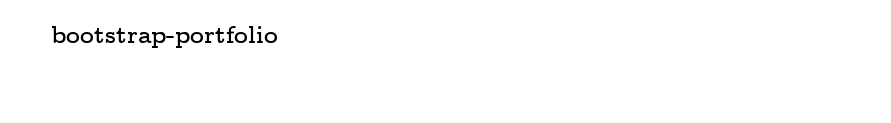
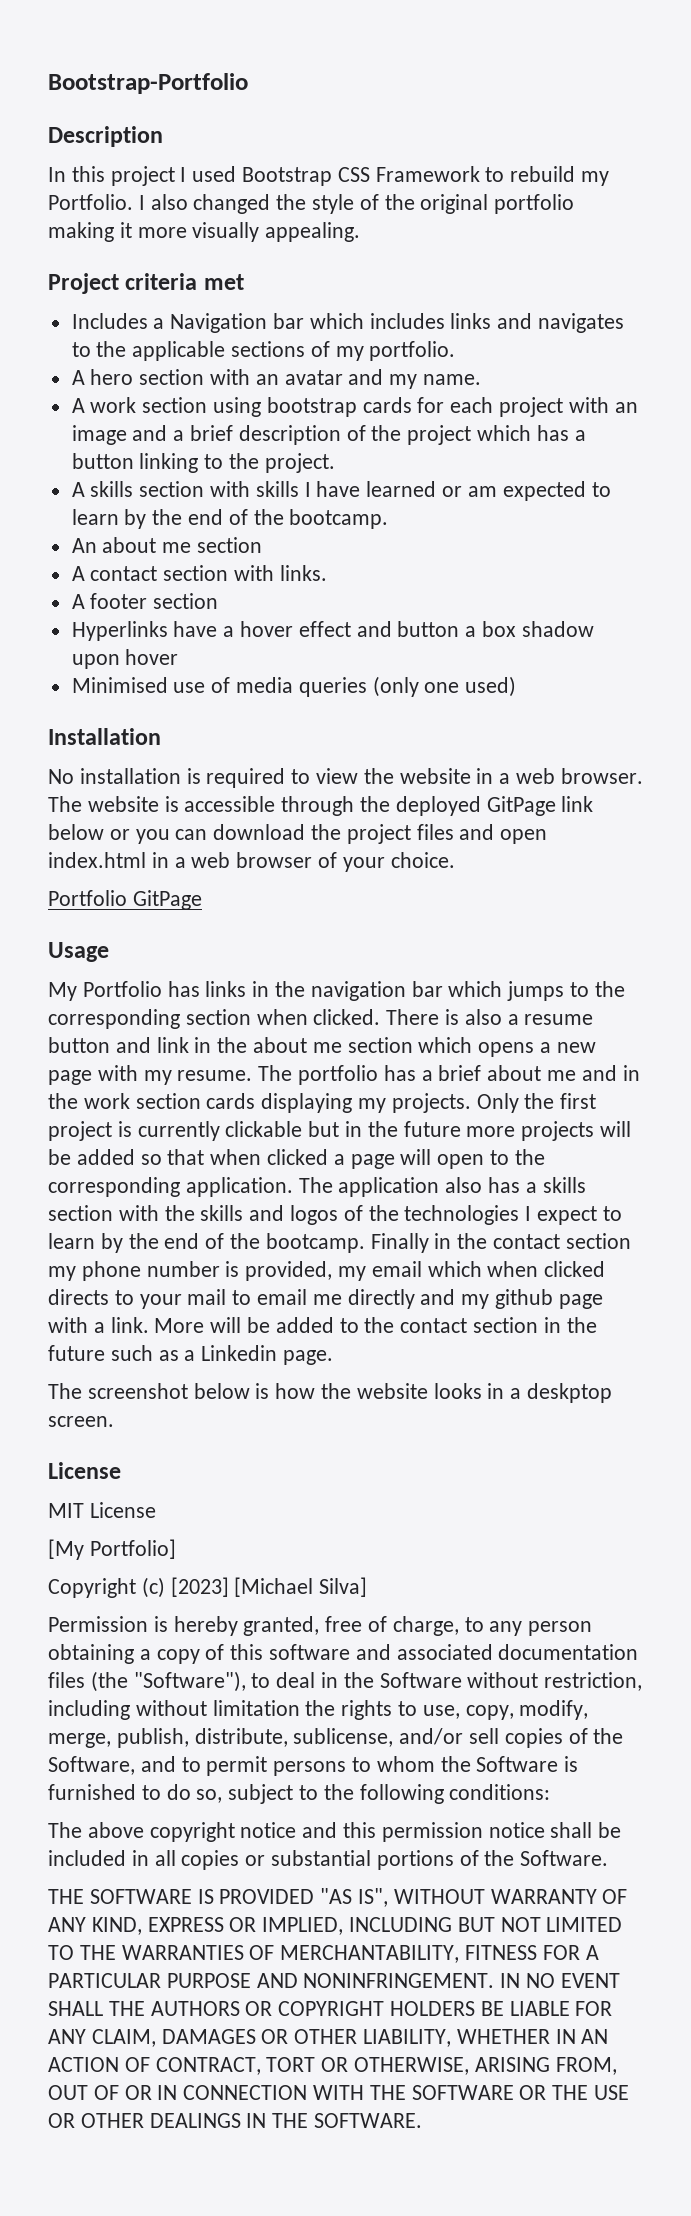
[51,26,278,48] bootstrap-portfolio -> [48,73,248,94] [48,126,163,147] [48,166,610,186] [48,194,575,214] [48,222,361,242] [48,273,244,294] [71,313,625,333] [71,341,456,361] [71,369,482,389] [71,397,638,417] [71,425,586,445] [71,453,335,473] [71,481,611,501] [71,509,389,529] [71,537,263,553] [71,565,327,581] [71,593,219,609] [71,621,594,641] [71,649,179,669] [71,676,517,697] [48,728,161,745] [48,768,643,788] [48,796,594,816] [48,824,548,844] [48,852,455,872] [48,890,202,910] [48,942,109,962] [48,981,625,1001] [48,1009,594,1029] [48,1037,596,1057] [48,1065,640,1085] [48,1093,597,1113] [48,1121,632,1141] [48,1149,545,1169] [48,1177,586,1197] [48,1205,622,1225] [48,1233,631,1253] [48,1261,606,1281] [48,1289,603,1309] [48,1317,597,1333] [48,1345,334,1365] [48,1383,613,1403] [48,1416,114,1427] [48,1462,121,1479] [48,1502,156,1518] [48,1539,176,1560] [48,1577,368,1598] [48,1616,593,1636] [48,1644,639,1664] [48,1671,643,1692] [48,1700,589,1720] [48,1728,624,1748] [48,1756,579,1776] [48,1784,551,1804] [48,1822,622,1842] [48,1850,609,1870] [48,1888,628,1907] [48,1917,623,1935] [48,1945,599,1963] [48,1973,620,1988] [48,2001,613,2016] [48,2029,609,2047] [48,2057,617,2075] [48,2085,630,2100] [48,2113,423,2128] Bootstrap-Portfolio // Description // In this project I used Bootstrap CSS Framework to rebuild my Portfolio. I also changed the style of the original portfolio making it more visually appealing. // Project criteria met // Includes a Navigation bar which includes links and navigates to the applicable sections of my portfolio. // A hero section with an avatar and my name. // A work section using bootstrap cards for each project with an image and a brief description of the project which has a button linking to the project. // A skills section with skills I have learned or am expected to learn by the end of the bootcamp. // An about me section // A contact section with links. // A footer section // Hyperlinks have a hover effect and button a box shadow upon hover // Minimised use of media queries (only one used) // Installation // No installation is required to view the website in a web browser. The website is accessible through the deployed GitPage link below or you can download the project files and open index.html in a web browser of your choice. // Portfolio GitPage // Usage // My Portfolio has links in the navigation bar which jumps to the corresponding section when clicked. There is also a resume button and link in the about me section which opens a new page with my resume. The portfolio has a brief about me and in the work section cards displaying my projects. Only the first project is currently clickable but in the future more projects will be added so that when clicked a page will open to the corresponding application. The application also has a skills section with the skills and logos of the technologies I expect to learn by the end of the bootcamp. Finally in the contact section my phone number is provided, my email which when clicked directs to your mail to email me directly and my github page with a link. More will be added to the contact section in the future such as a Linkedin page. // The screenshot below is how the website looks in a deskptop screen. // License // MIT License // [My Portfolio] // Copyright (c) [2023] [Michael Silva] // Permission is hereby granted, free of charge, to any person obtaining a copy of this software and associated documentation files (the "Software"), to deal in the Software without restriction, including without limitation the rights to use, copy, modify, merge, publish, distribute, sublicense, and/or sell copies of the Software, and to permit persons to whom the Software is furnished to do so, subject to the following conditions: // The above copyright notice and this permission notice shall be included in all copies or substantial portions of the Software. // THE SOFTWARE IS PROVIDED "AS IS", WITHOUT WARRANTY OF ANY KIND, EXPRESS OR IMPLIED, INCLUDING BUT NOT LIMITED TO THE WARRANTIES OF MERCHANTABILITY, FITNESS FOR A PARTICULAR PURPOSE AND NONINFRINGEMENT. IN NO EVENT SHALL THE AUTHORS OR COPYRIGHT HOLDERS BE LIABLE FOR ANY CLAIM, DAMAGES OR OTHER LIABILITY, WHETHER IN AN ACTION OF CONTRACT, TORT OR OTHERWISE, ARISING FROM, OUT OF OR IN CONNECTION WITH THE SOFTWARE OR THE USE OR OTHER DEALINGS IN THE SOFTWARE.

